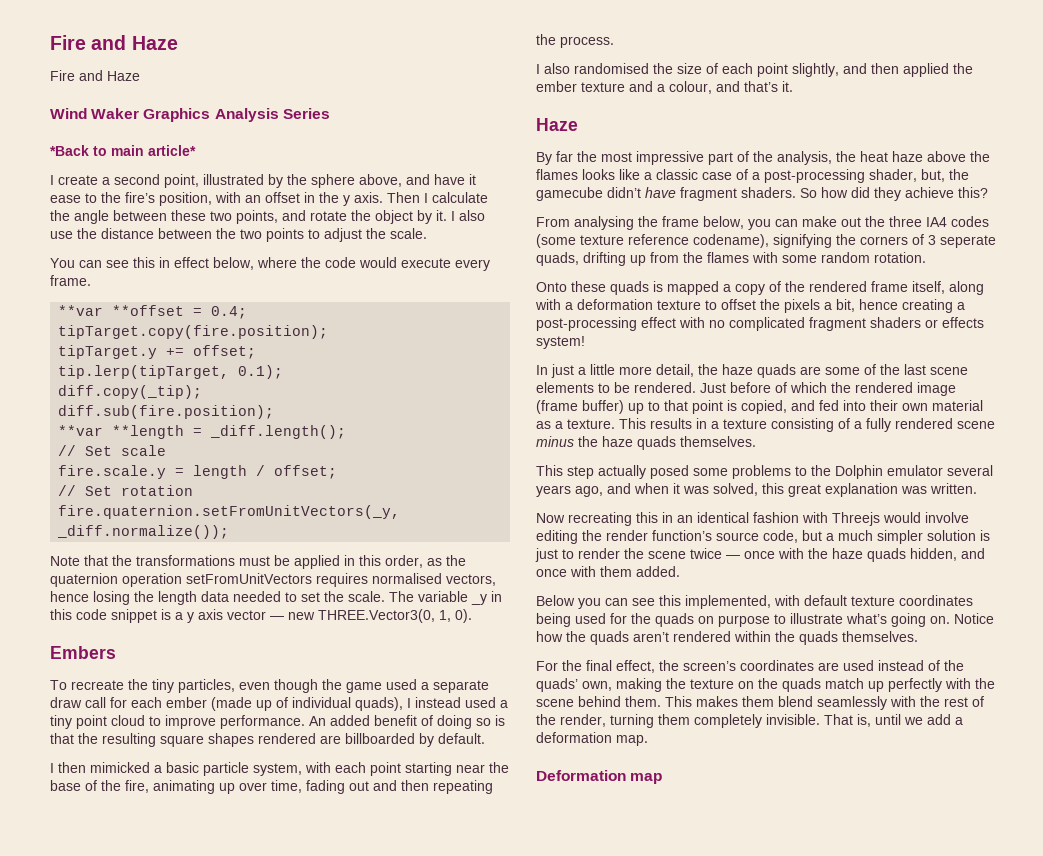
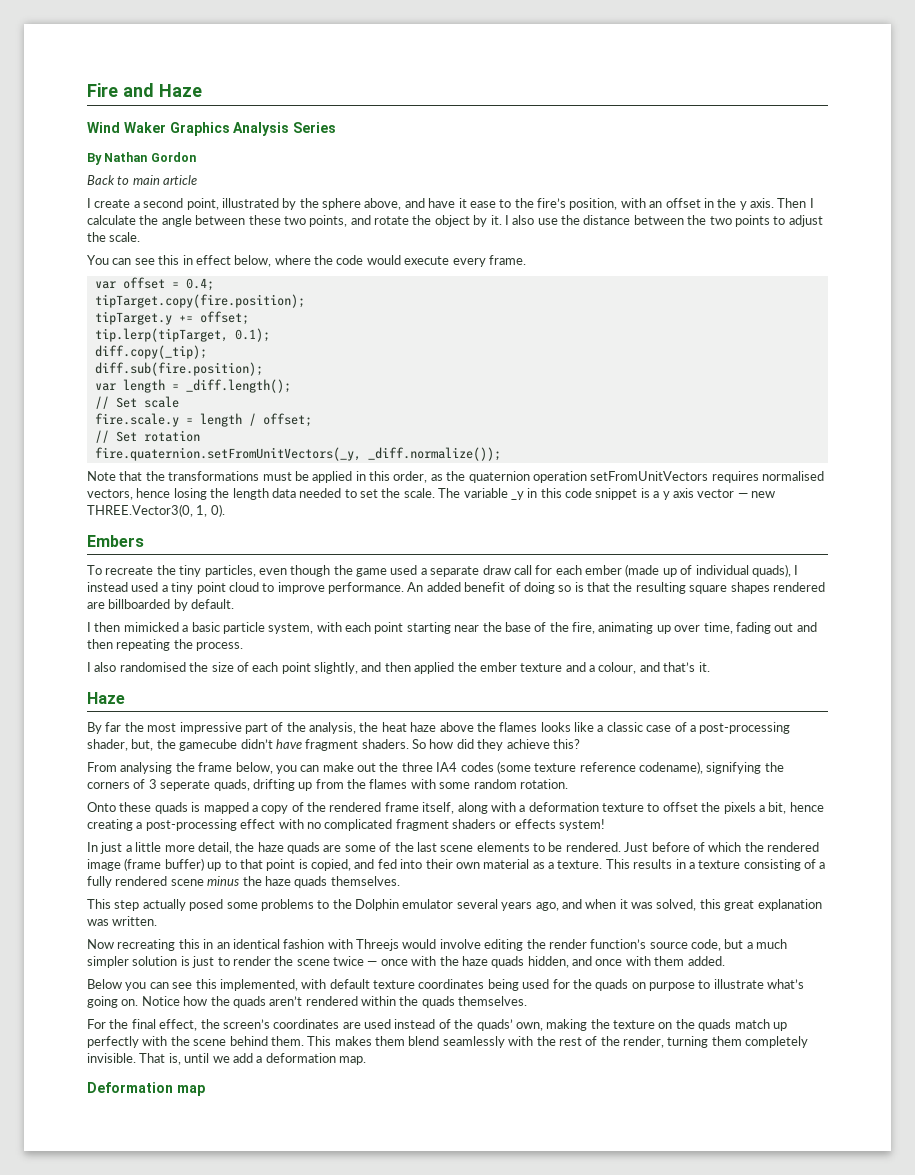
[50,35,178,50] [50,70,140,81] Fire and Haze // Fire and Haze -> [87,83,202,97] Fire and Haze
[50,145,89,156] *Back -> [87,152,196,165] [87,175,115,185] By Nathan Gordon // Back
[148,145,196,156] article* -> [163,175,198,185] article
[58,305,185,316] **var **offset -> [94,277,165,289] var offset
[58,425,185,439] **var **length -> [94,379,165,393] var length

